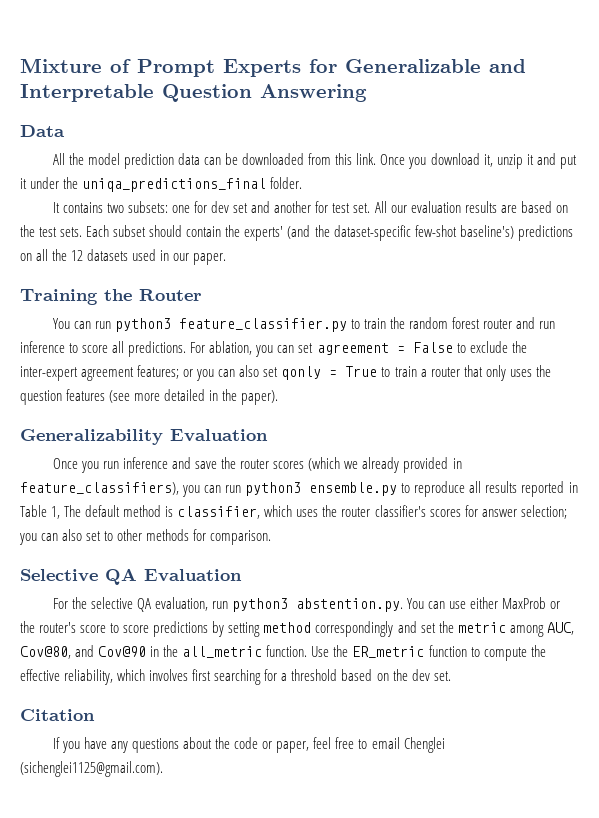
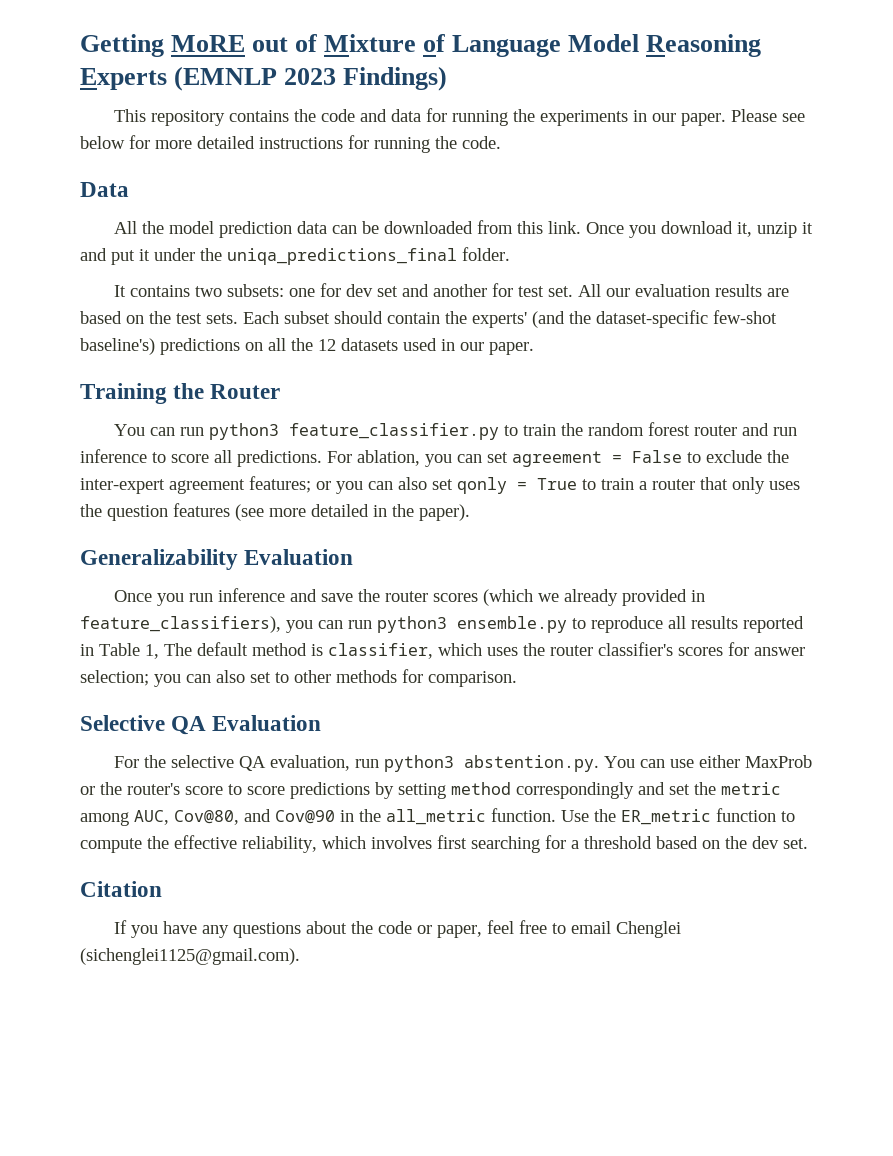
[20,58,526,77] [20,84,367,102] Mixture of Prompt Experts for Generalizable and Interpretable Question Answering -> [80,34,762,57] [80,66,448,91] [113,108,805,126] [80,135,501,153] Getting MoRE out of Mixture of Language Model Reasoning Experts (EMNLP 2023 Findings) // This repository contains the code and data for running the experiments in our paper. Please see below for more detailed instructions for running the code.

